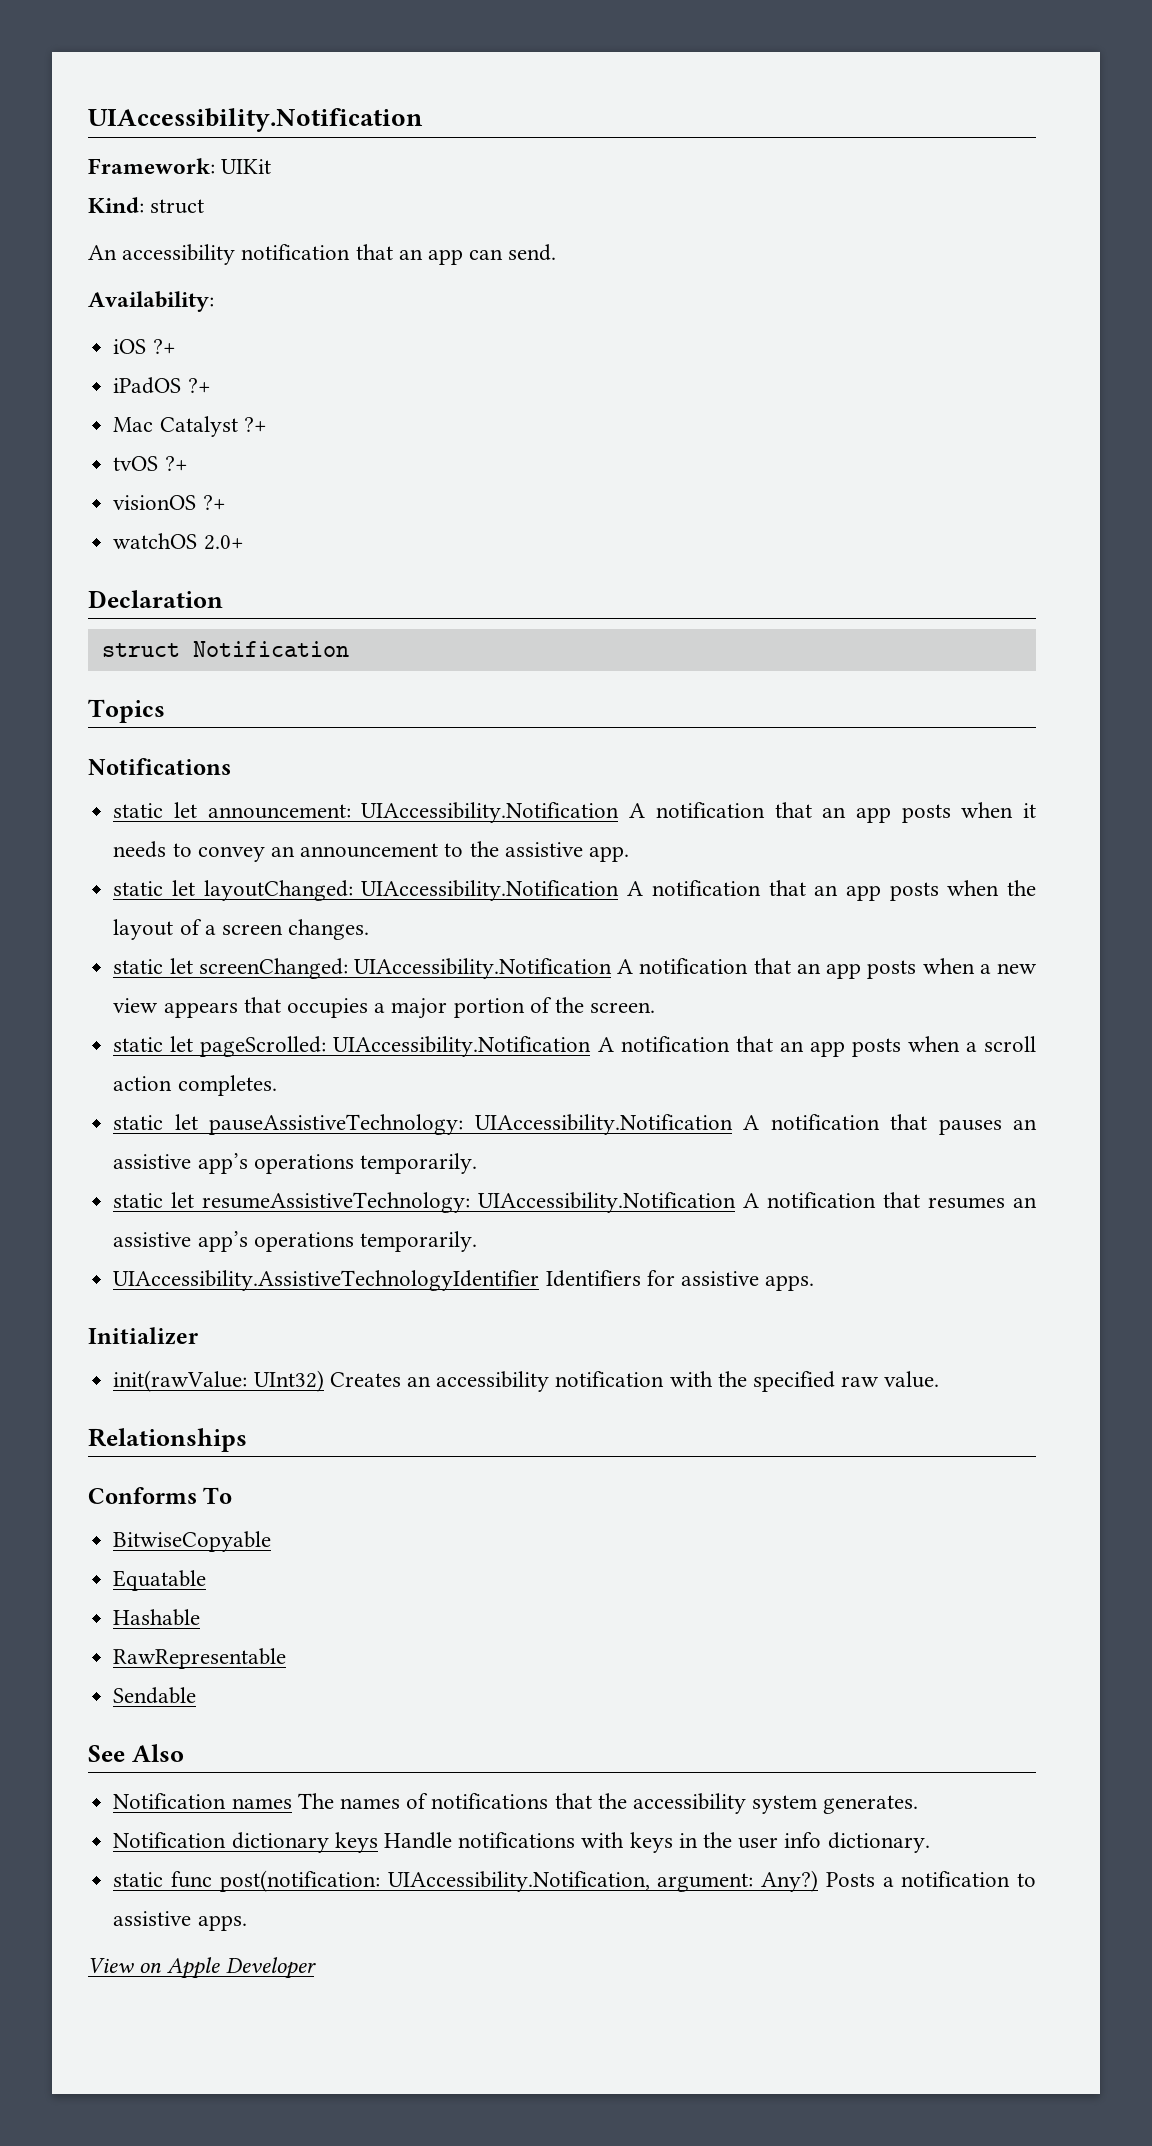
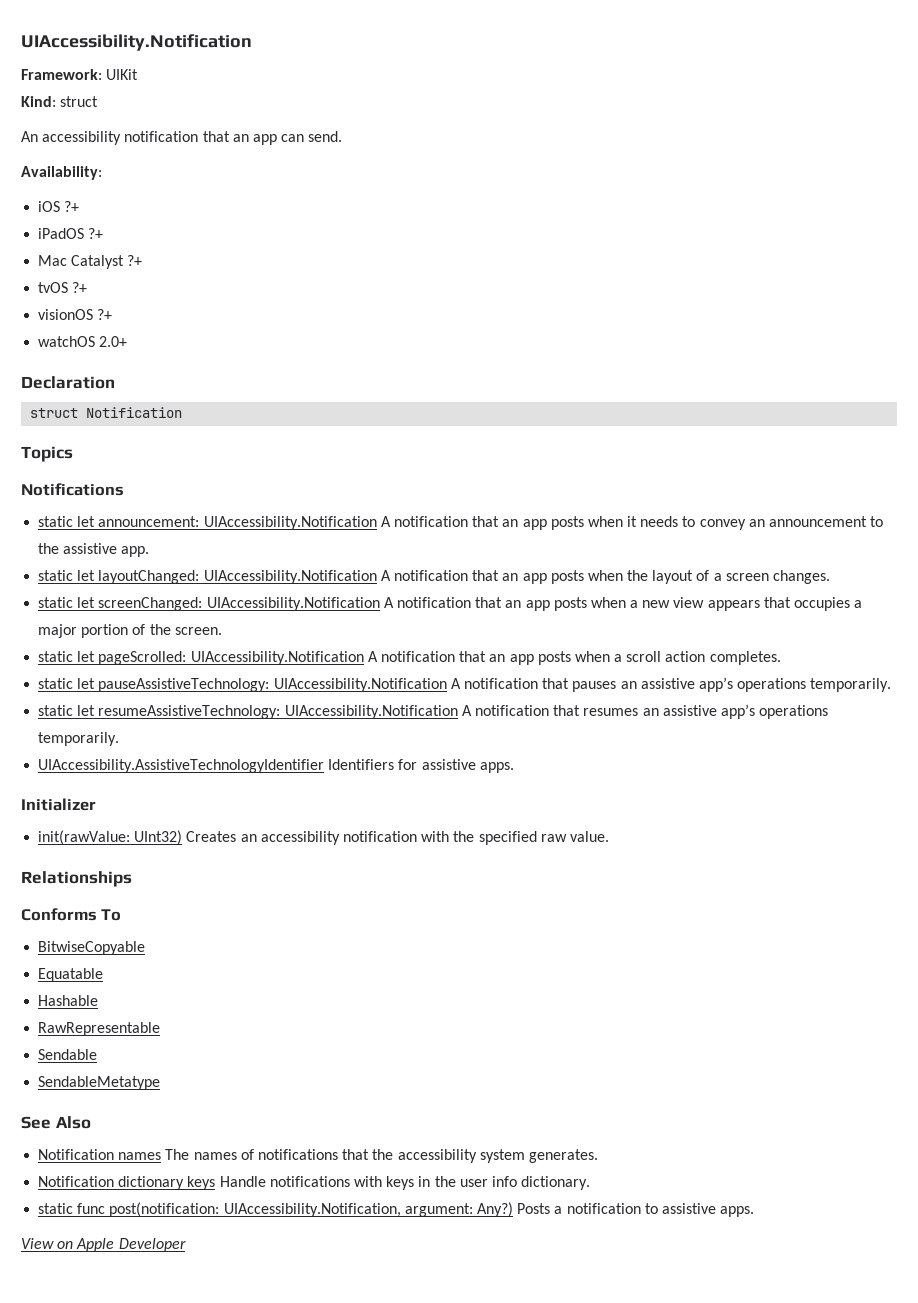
(197, 1695) none -> [38,1076,161,1090] // SendableMetatype

